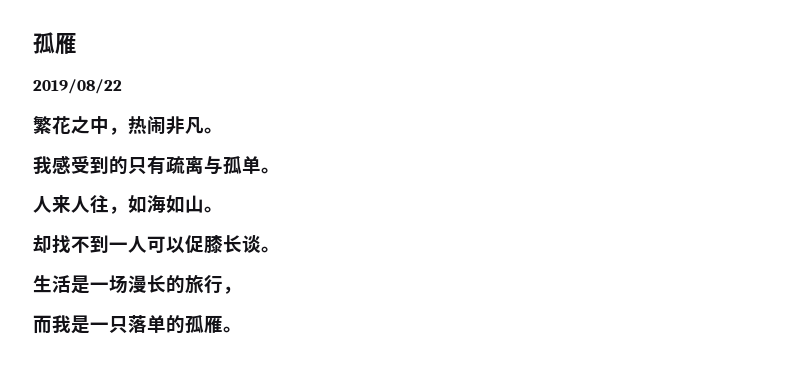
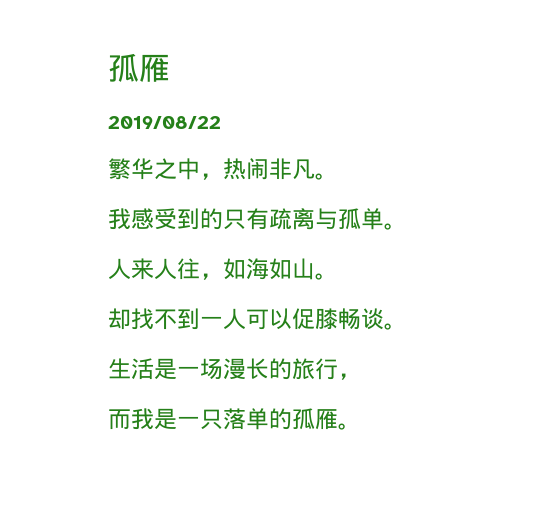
[52,116,71,135] 花 -> [131,158,154,180] 华
[223,235,242,253] 长 -> [338,308,361,330] 畅

